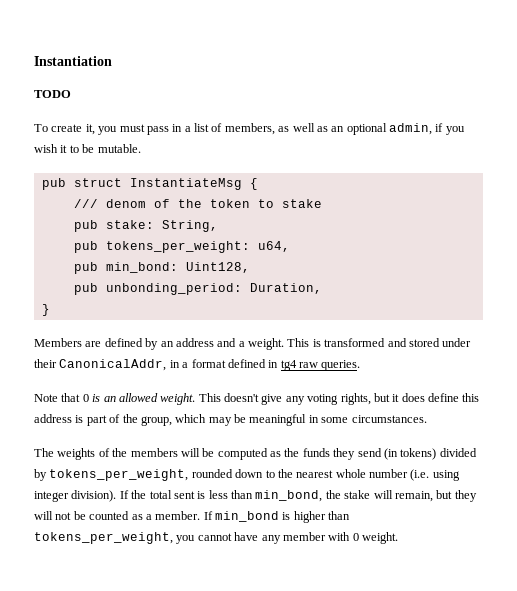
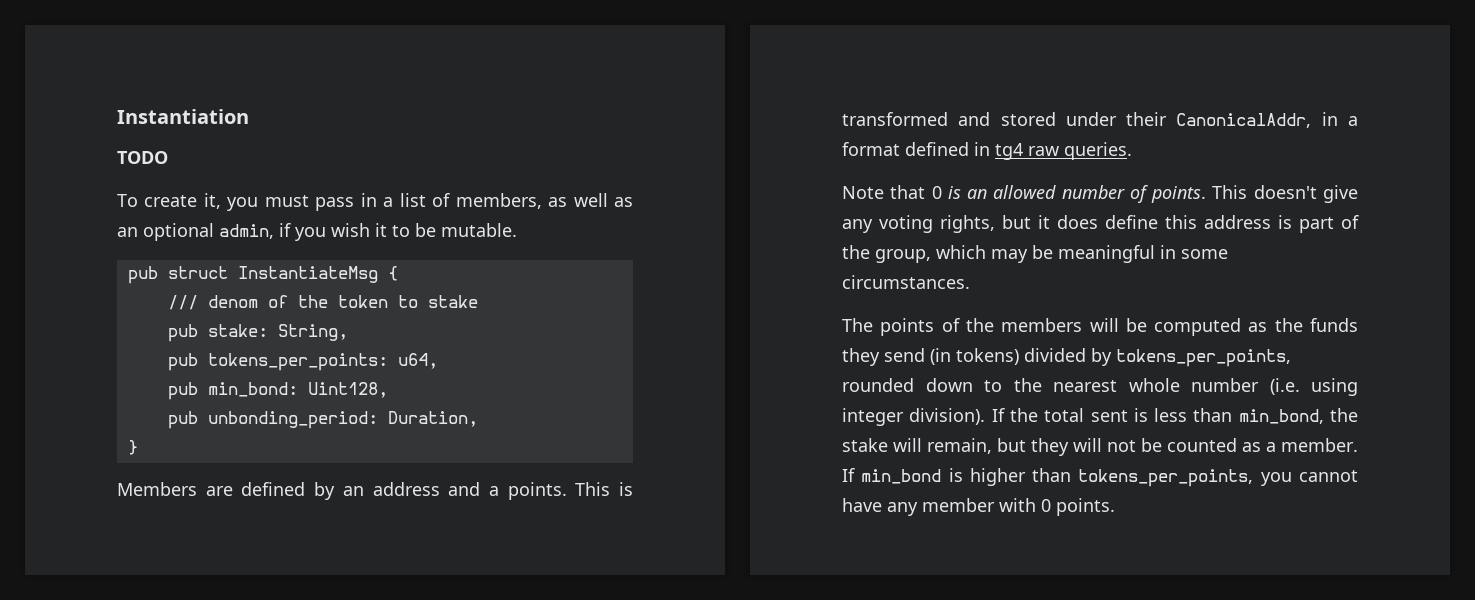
[105,241,250,253] tokens_per_weight: -> [207,353,388,371] tokens_per_points:
[248,338,284,350] weight. -> [507,482,567,500] points.
[160,393,196,405] weight. -> [1061,185,1207,203] number of points.
[57,448,96,460] weights -> [880,318,935,336] points
[49,469,189,481] tokens_per_weight, -> [1116,349,1291,367] tokens_per_points,
[34,532,173,544] tokens_per_weight, -> [1078,469,1254,487] tokens_per_points,
[362,532,398,544] weight. -> [1056,498,1115,516] points.

